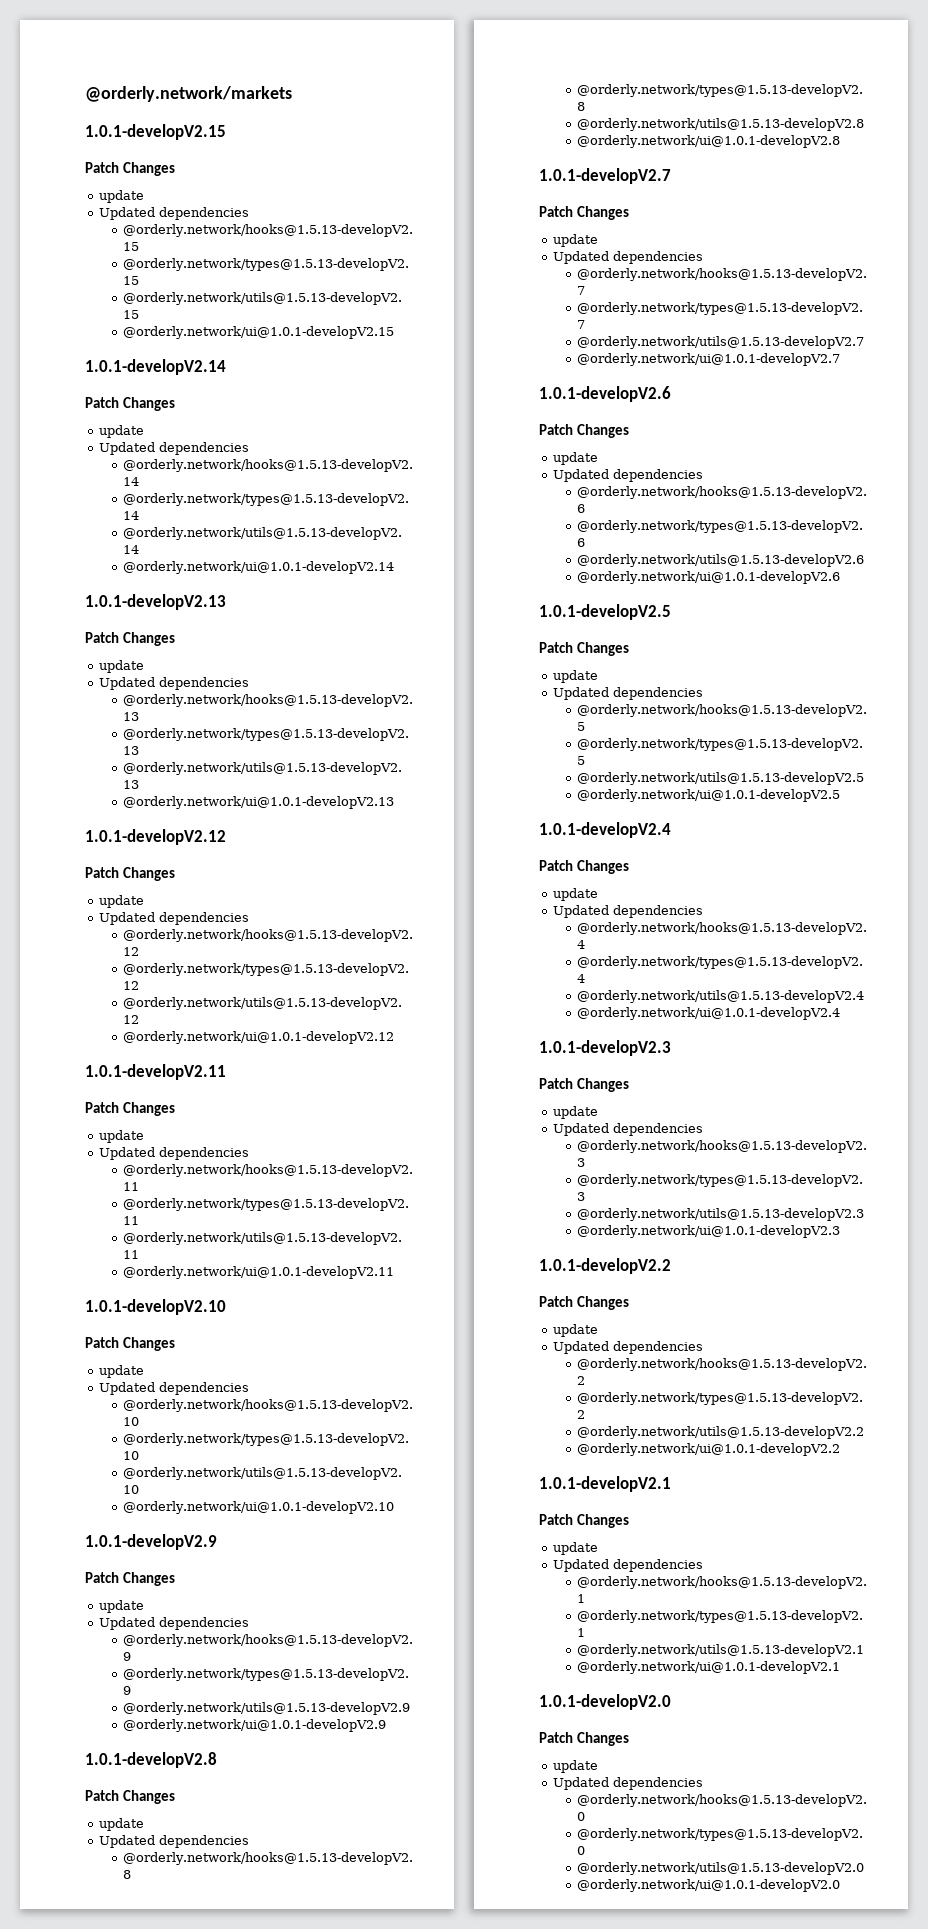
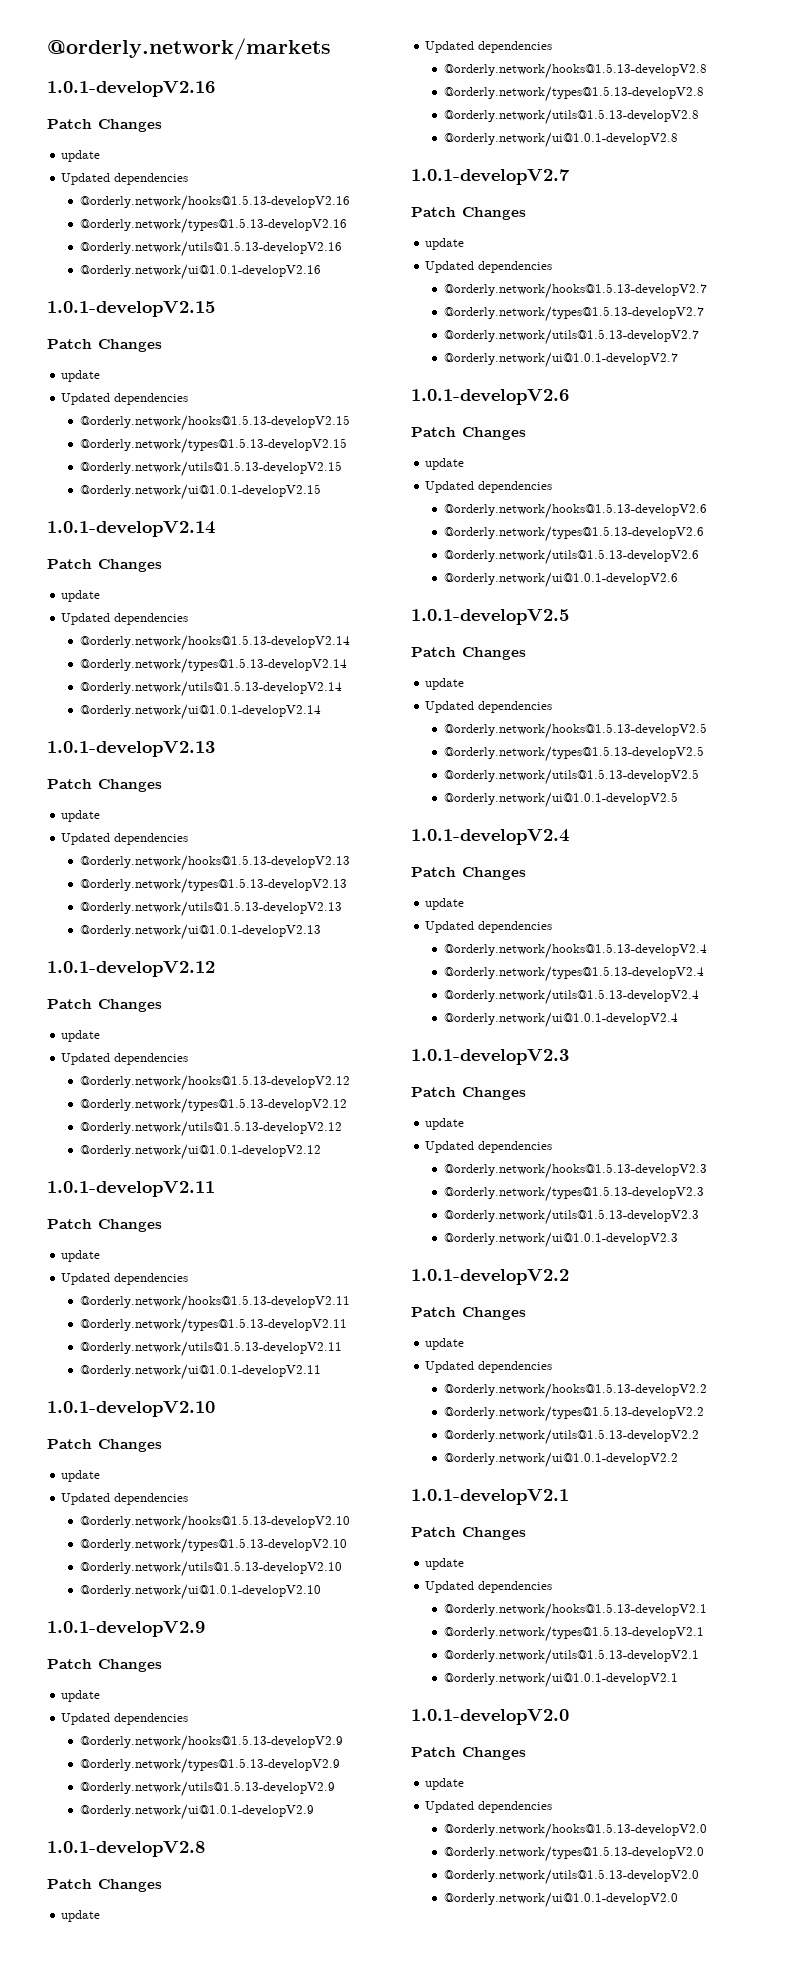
(292, 94) none -> [47,81,215,97] [47,119,162,132] [61,150,101,162] [61,173,189,185] [79,195,350,211] [79,218,347,234] [79,241,342,257] [79,264,321,280] // 1.0.1-developV2.16 // Patch Changes // update // Updated dependencies // @orderly.network/hooks@1.5.13-developV2.16 // @orderly.network/types@1.5.13-developV2.16 // @orderly.network/utils@1.5.13-developV2.16 // @orderly.network/ui@1.0.1-developV2.16

